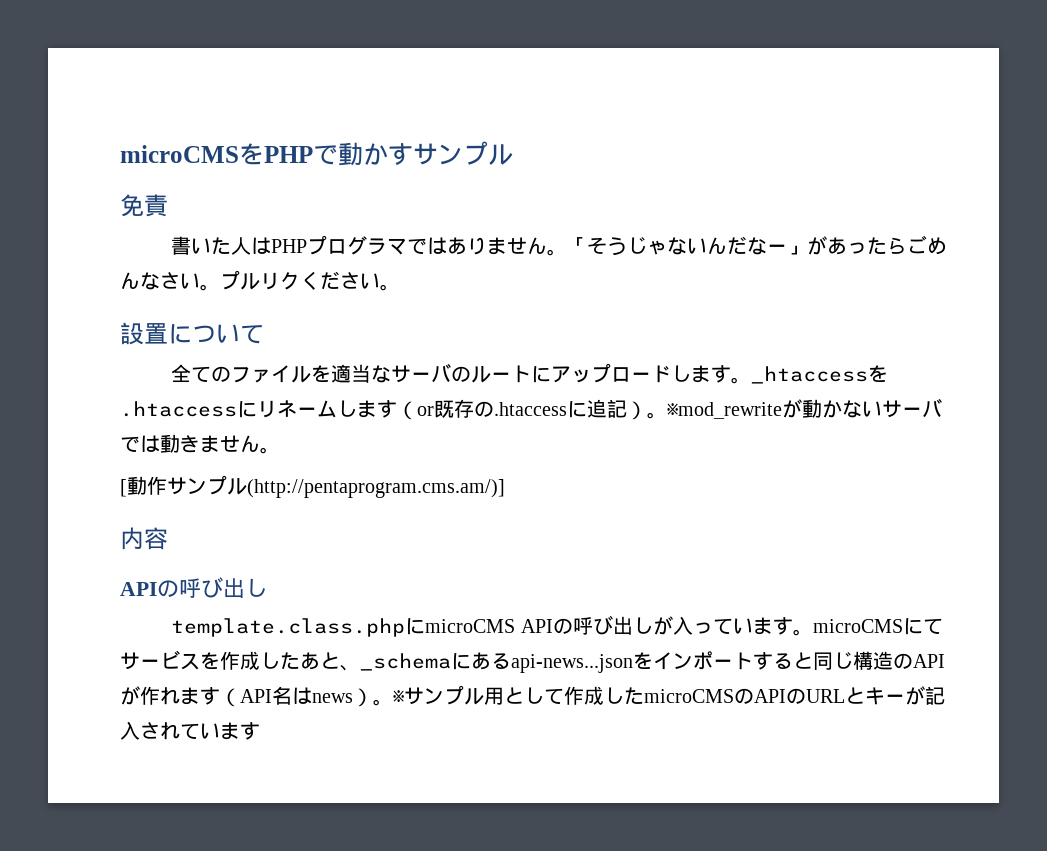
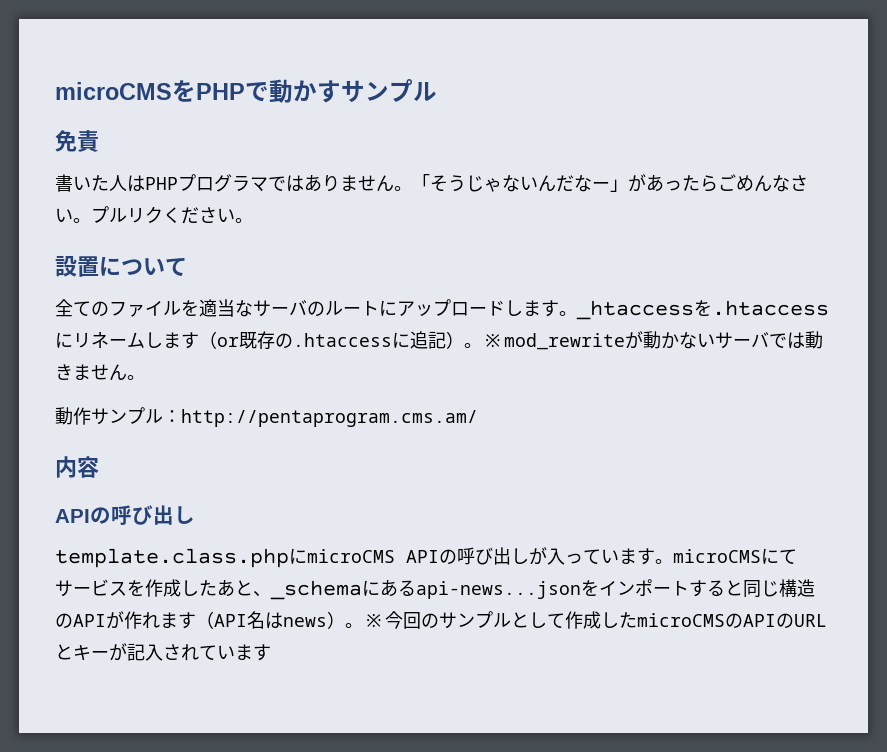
[120,479,127,497] [ -> (145, 377) none
[247,479,505,498] (http://pentaprogram.cms.am/)] -> [163,409,478,427] ：http://pentaprogram.cms.am/
[404,685,504,705] サンプル用 -> [385,611,511,629] 今回のサンプル

